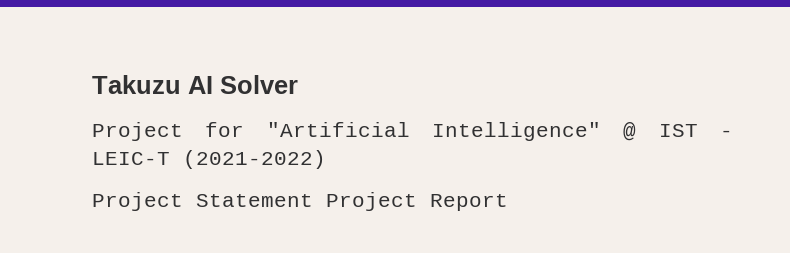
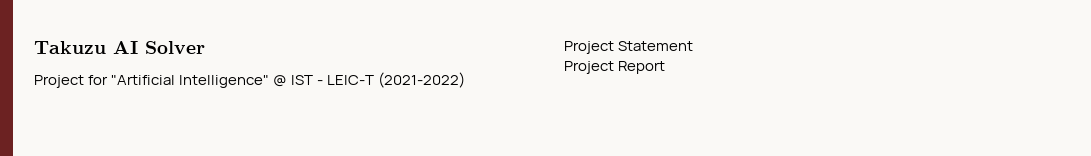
(313, 200) none -> (694, 46) //

